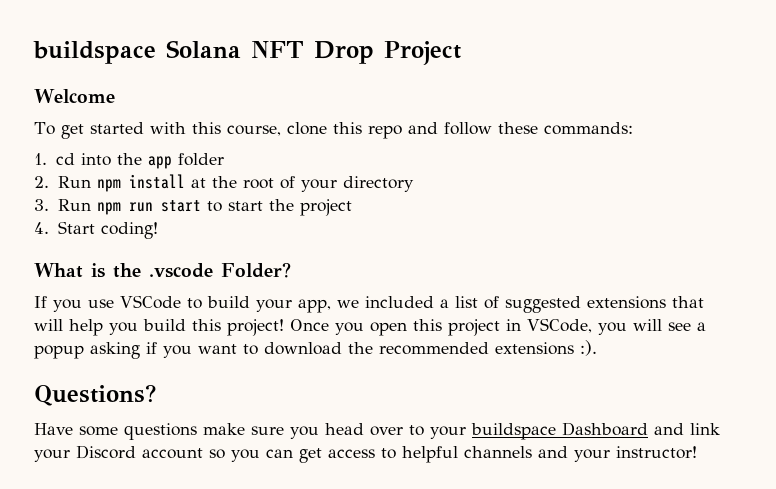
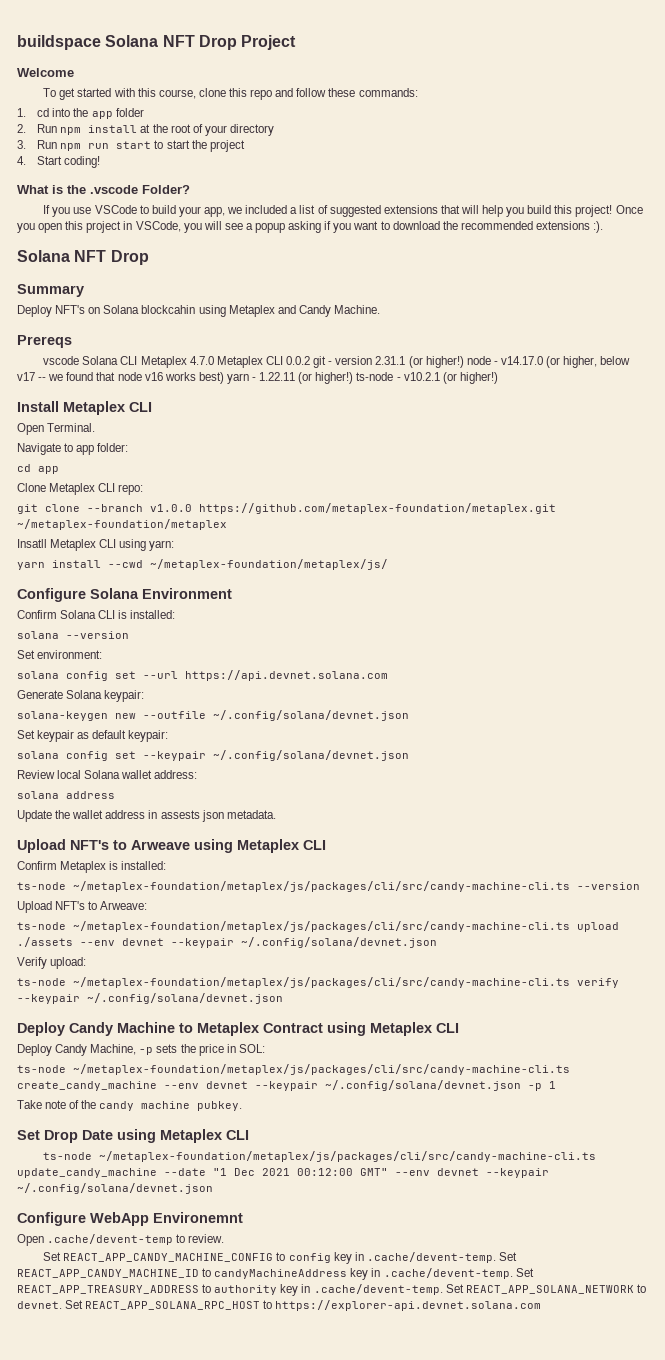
[34,384,156,406] [34,422,720,440] [34,445,697,463] Questions? // Have some questions make sure you head over to your buildspace Dashboard and link your Discord account so you can get access to helpful channels and your instructor! -> [17,250,149,265] [17,284,84,297] [17,305,380,317] [17,335,72,348] [43,356,631,368] [17,372,498,384] [17,401,152,415] [17,423,96,435] [17,443,129,455] [17,464,59,474] [17,483,144,495] [17,503,556,514] [17,519,227,530] [17,539,175,551] [17,559,388,570] [17,588,232,602] [17,610,176,619] [17,631,129,639] [17,650,103,659] [17,670,388,681] [17,690,145,702] [17,710,409,721] [17,730,169,742] [17,750,409,761] [17,770,198,779] [17,791,115,799] [17,810,276,822] [17,839,326,853] [17,861,167,873] [17,881,640,892] [17,901,148,913] [17,921,619,932] [17,937,437,948] [17,957,87,969] [17,977,619,988] [17,993,283,1004] [17,1022,459,1036] [17,1044,265,1056] [17,1064,570,1075] [17,1080,556,1091] [17,1100,243,1111] [17,1129,249,1143] [43,1151,597,1162] [17,1168,549,1178] [17,1183,213,1194] [17,1212,243,1226] [17,1234,225,1246] [43,1252,517,1264] [17,1268,534,1280] [17,1284,646,1296] [17,1300,542,1311] Solana NFT Drop // Summary // Deploy NFT's on Solana blockcahin using Metaplex and Candy Machine. // Prereqs // vscode Solana CLI Metaplex 4.7.0 Metaplex CLI 0.0.2 git - version 2.31.1 (or higher!) node - v14.17.0 (or higher, below v17 -- we found that node v16 works best) yarn - 1.22.11 (or higher!) ts-node - v10.2.1 (or higher!) // Install Metaplex CLI // Open Terminal. // Navigate to app folder: // cd app // Clone Metaplex CLI repo: // git clone --branch v1.0.0 https://github.com/metaplex-foundation/metaplex.git ~/metaplex-foundation/metaplex // Insatll Metaplex CLI using yarn: // yarn install --cwd ~/metaplex-foundation/metaplex/js/ // Configure Solana Environment // Confirm Solana CLI is installed: // solana --version // Set environment: // solana config set --url https://api.devnet.solana.com // Generate Solana keypair: // solana-keygen new --outfile ~/.config/solana/devnet.json // Set keypair as default keypair: // solana config set --keypair ~/.config/solana/devnet.json // Review local Solana wallet address: // solana address // Update the wallet address in assests json metadata. // Upload NFT's to Arweave using Metaplex CLI // Confirm Metaplex is installed: // ts-node ~/metaplex-foundation/metaplex/js/packages/cli/src/candy-machine-cli.ts --version // Upload NFT's to Arweave: // ts-node ~/metaplex-foundation/metaplex/js/packages/cli/src/candy-machine-cli.ts upload ./assets --env devnet --keypair ~/.config/solana/devnet.json // Verify upload: // ts-node ~/metaplex-foundation/metaplex/js/packages/cli/src/candy-machine-cli.ts verify --keypair ~/.config/solana/devnet.json // Deploy Candy Machine to Metaplex Contract using Metaplex CLI // Deploy Candy Machine, -p sets the price in SOL: // ts-node ~/metaplex-foundation/metaplex/js/packages/cli/src/candy-machine-cli.ts create_candy_machine --env devnet --keypair ~/.config/solana/devnet.json -p 1 // Take note of the candy machine pubkey. // Set Drop Date using Metaplex CLI // ts-node ~/metaplex-foundation/metaplex/js/packages/cli/src/candy-machine-cli.ts update_candy_machine --date "1 Dec 2021 00:12:00 GMT" --env devnet --keypair ~/.config/solana/devnet.json // Configure WebApp Environemnt // Open .cache/devent-temp to review. // Set REACT_APP_CANDY_MACHINE_CONFIG to config key in .cache/devent-temp. Set REACT_APP_CANDY_MACHINE_ID to candyMachineAddress key in .cache/devent-temp. Set REACT_APP_TREASURY_ADDRESS to authority key in .cache/devent-temp. Set REACT_APP_SOLANA_NETWORK to devnet. Set REACT_APP_SOLANA_RPC_HOST to https://explorer-api.devnet.solana.com

